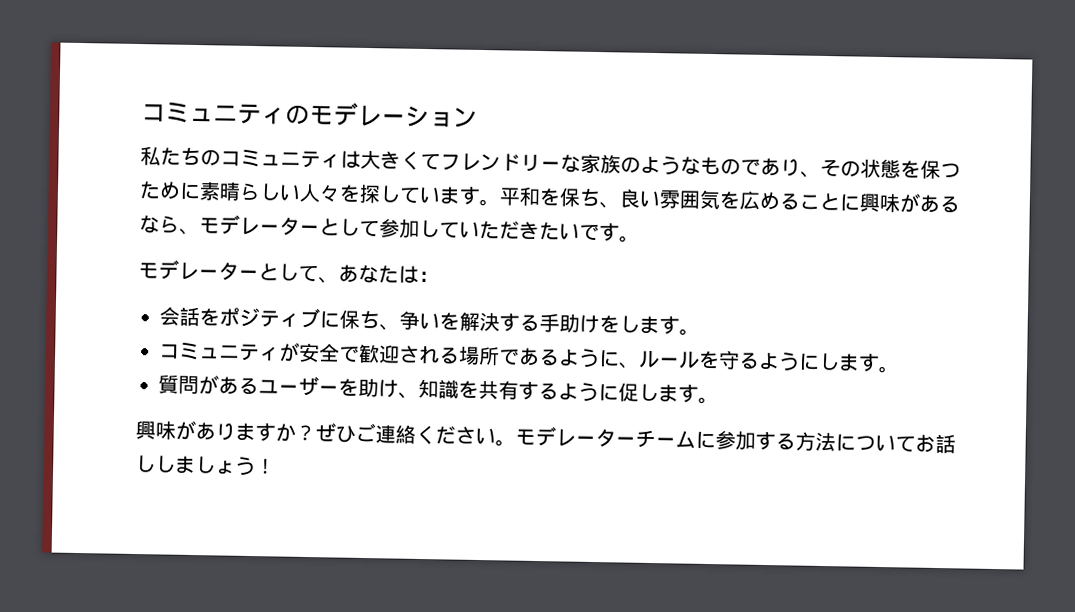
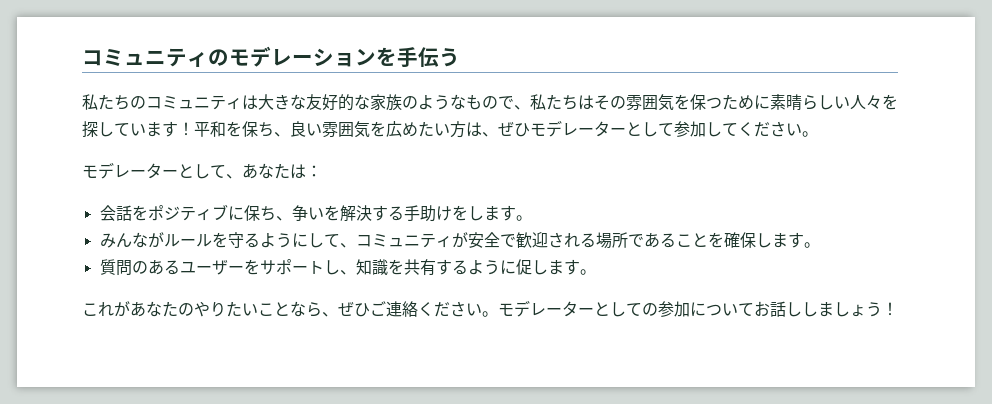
(478, 117) none -> [376,47,460,68] を手伝う
[400,150,561,173] くてフレンドリー -> [290,94,354,111] な友好的
[760,157,901,179] あり、その状態 -> [514,94,674,111] 、私たちはその雰囲気
[479,198,500,207] 。 -> [178,122,194,136] ！
[779,192,960,214] [139,215,200,236] ることに興味があるなら、 -> [418,121,530,138] たい方は、ぜひ
[459,220,620,242] いただきたいです -> [738,121,802,137] ください
(700, 332) none -> [99,232,356,248] みんながルールを守るようにして、
[558,348,820,372] ように、ルールを守るように -> [675,232,756,248] ことを確保
[198,375,219,395] が -> [131,261,148,274] の
[358,377,399,398] 助け -> [259,259,340,275] サポートし
[135,420,316,442] 興味がありますか？ -> [82,301,338,317] これがあなたのやりたいことなら、
[635,429,836,452] チームに参加する方法 -> [594,301,690,317] としての参加

